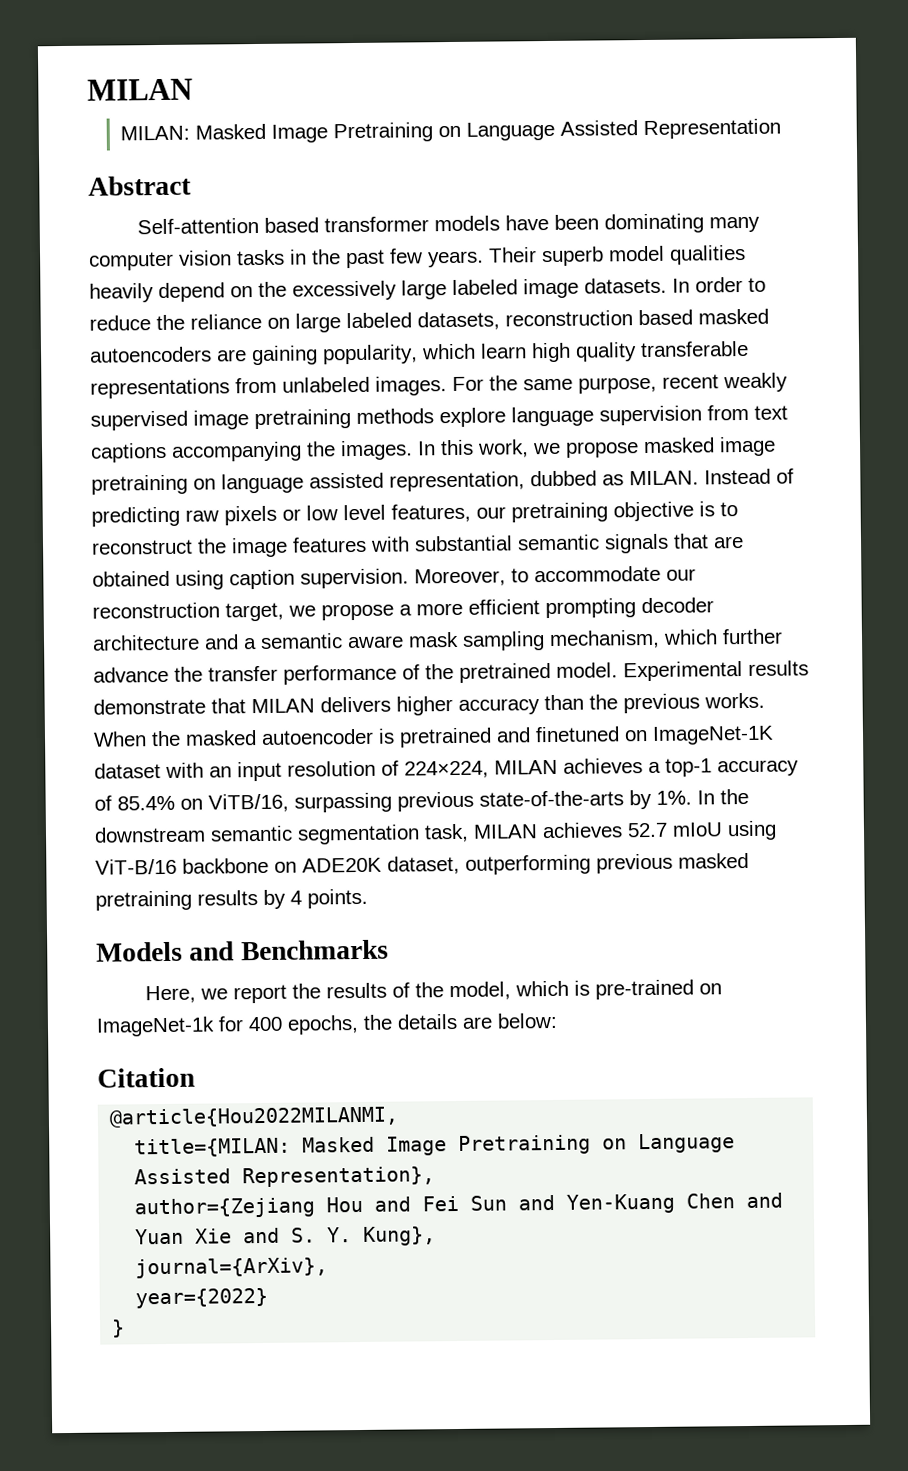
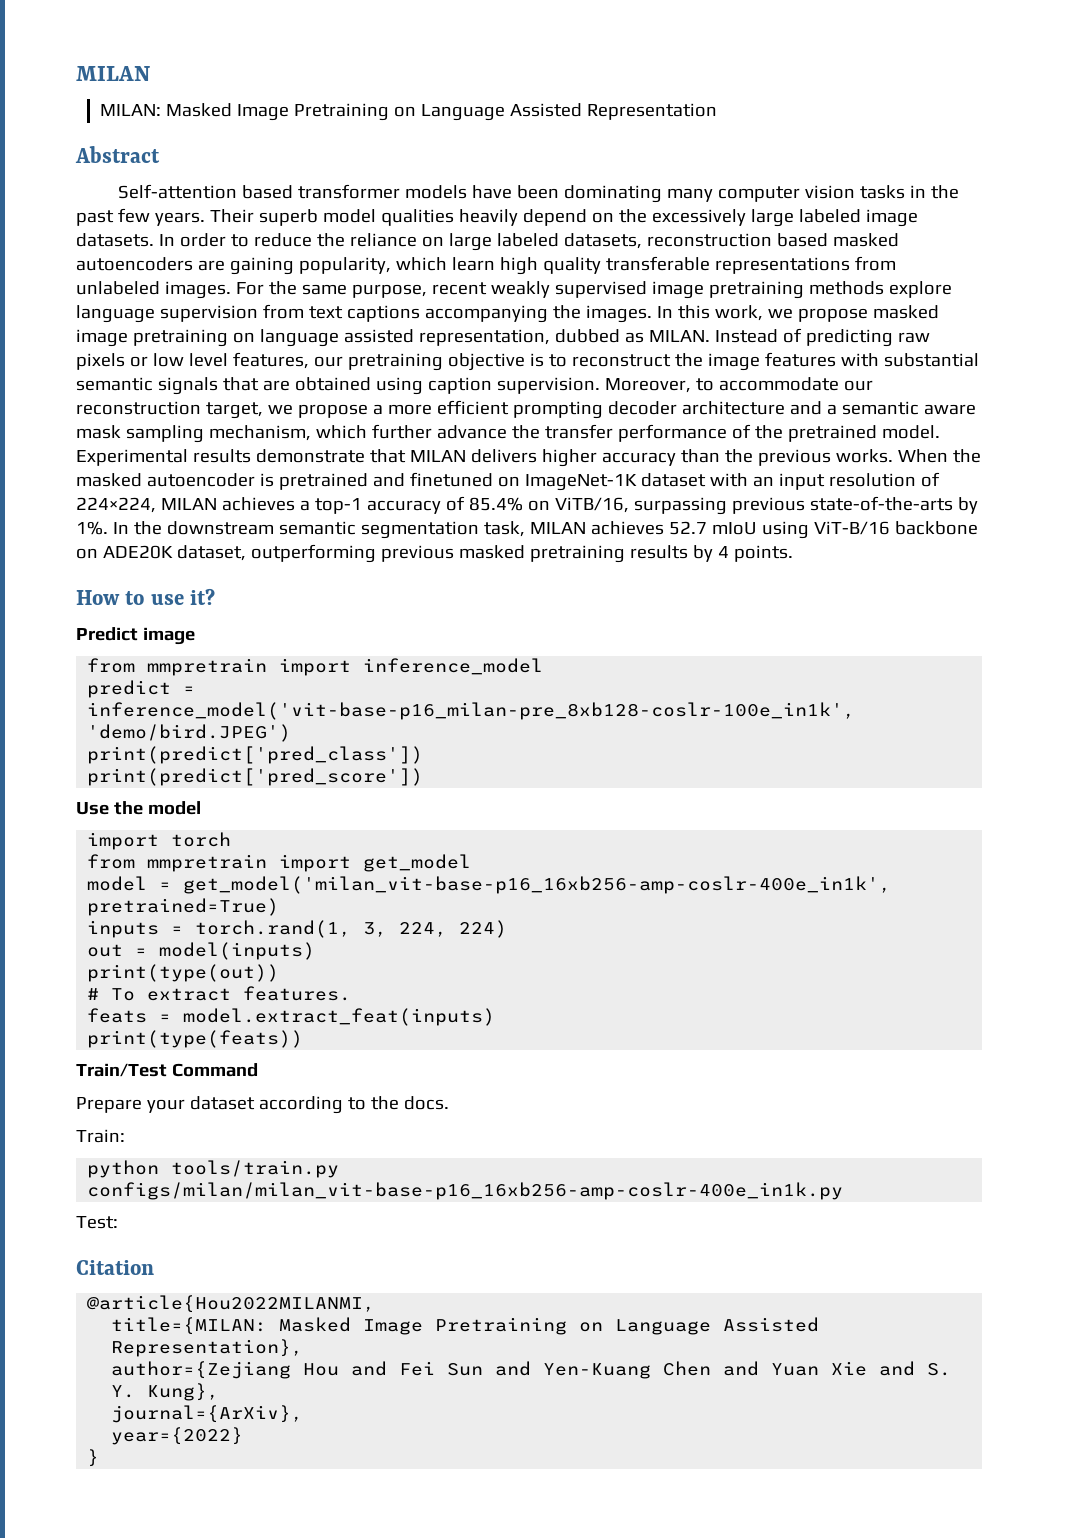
[96,939,389,962] [145,979,723,1004] [96,1012,558,1037] Models and Benchmarks // Here, we report the results of the model, which is pre-trained on ImageNet-1k for 400 epochs, the details are below: -> [76,588,216,605] [76,627,195,645] [87,658,544,676] [87,680,196,698] [87,702,856,720] [87,724,292,742] [87,746,424,764] [87,768,424,786] [76,801,201,815] [87,832,232,850] [87,854,472,872] [87,876,892,894] [87,898,280,916] [87,920,508,938] [87,942,316,960] [87,964,280,982] [87,986,352,1001] [87,1008,496,1026] [87,1030,304,1048] [76,1063,258,1077] [76,1096,449,1114] [76,1129,125,1143] [87,1160,340,1178] [87,1182,844,1200] [76,1216,118,1229] How to use it? // Predict image // from mmpretrain import inference_model // predict = inference_model('vit-base-p16_milan-pre_8xb128-coslr-100e_in1k', 'demo/bird.JPEG') // print(predict['pred_class']) // print(predict['pred_score']) // Use the model // import torch // from mmpretrain import get_model // model = get_model('milan_vit-base-p16_16xb256-amp-coslr-400e_in1k', pretrained=True) // inputs = torch.rand(1, 3, 224, 224) // out = model(inputs) // print(type(out)) // # To extract features. // feats = model.extract_feat(inputs) // print(type(feats)) // Train/Test Command // Prepare your dataset according to the docs. // Train: // python tools/train.py configs/milan/milan_vit-base-p16_16xb256-amp-coslr-400e_in1k.py // Test:

